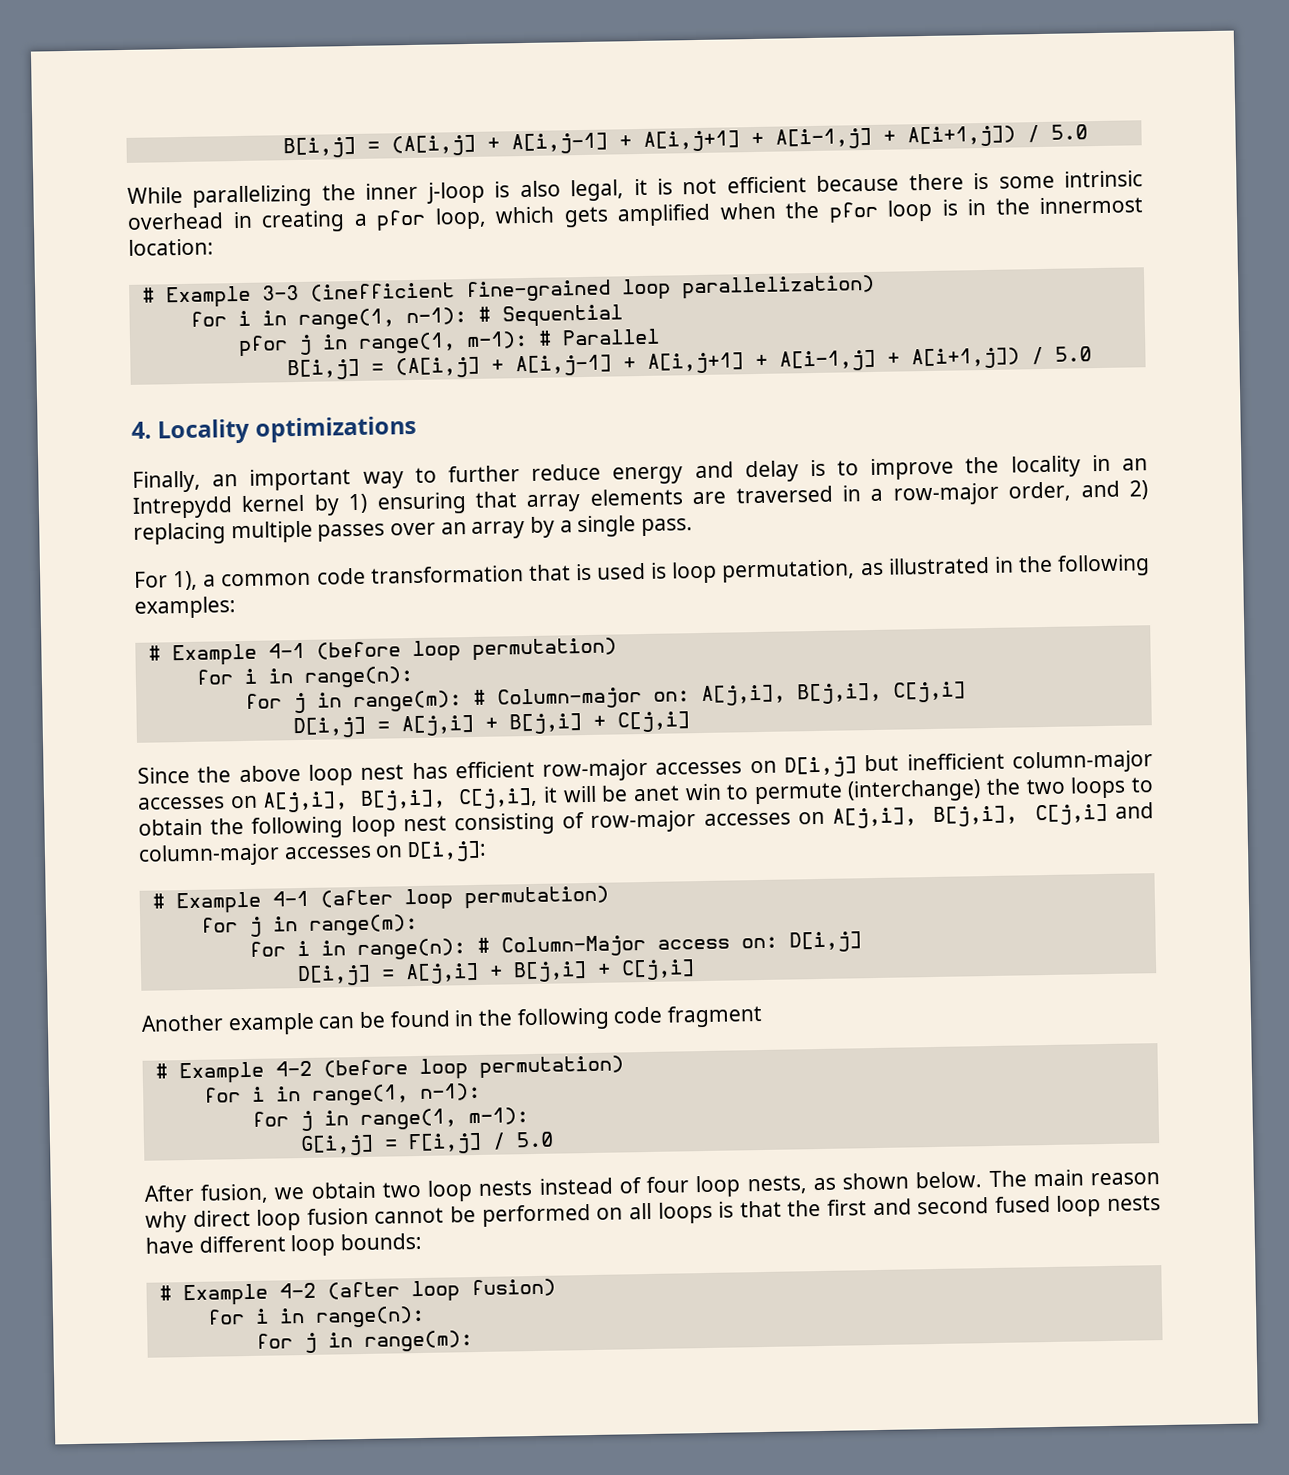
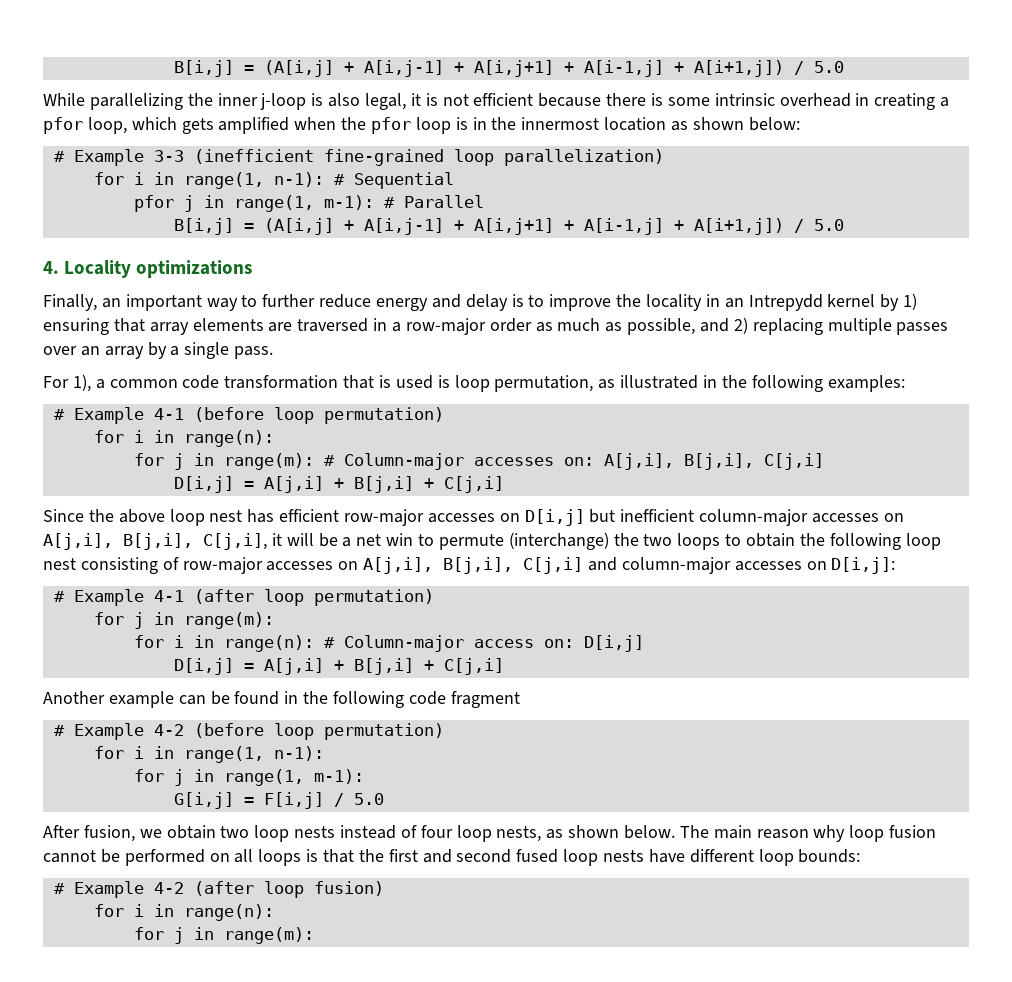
[128,238,214,256] location: -> [604,117,800,131] location as shown below:
[1008,481,1072,502] order, -> [489,318,696,335] order as much as possible,
(642, 698) none -> [473,457,554,466] accesses
[632,785,680,802] anet -> [342,534,382,547] a net
[500,935,646,958] Column-Major -> [343,635,464,652] Column-major
[192,1209,251,1227] direct -> (846, 833) none

